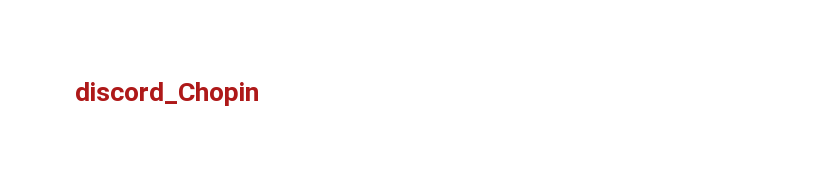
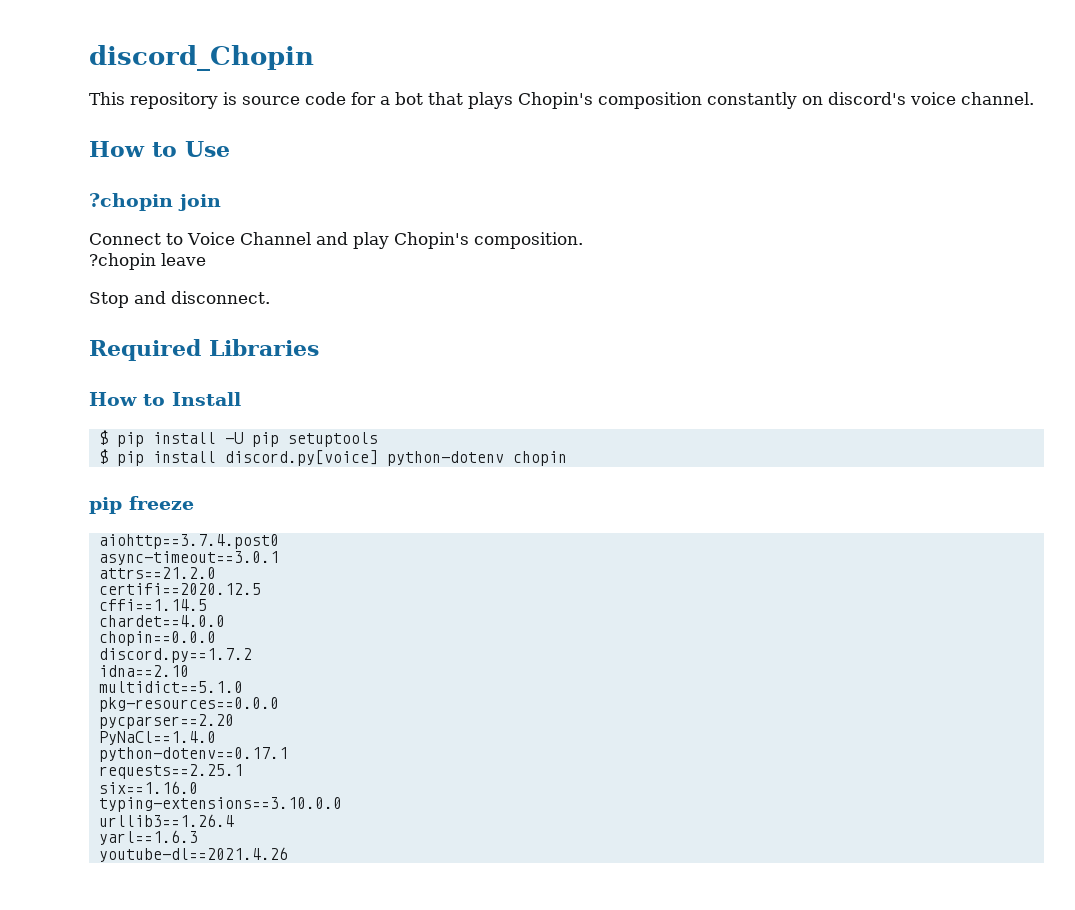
(259, 94) none -> [89,92,1034,109] [89,141,230,157] [89,193,221,211] [89,232,583,249] [89,253,206,270] [89,291,270,308] [89,339,319,361] [89,392,241,406] [98,430,378,447] [98,449,567,466] [89,496,194,514] [98,534,279,549] [98,551,279,565] [98,567,216,579] [98,583,261,595] [98,599,207,611] [98,615,225,627] [98,631,216,646] [98,648,252,663] [98,665,189,677] [98,681,243,693] [98,697,279,712] [98,714,234,729] [98,731,216,745] [98,747,288,762] [98,764,243,779] [98,781,198,794] [98,797,342,812] [98,814,234,827] [98,830,198,845] [98,847,288,862] // This repository is source code for a bot that plays Chopin's composition constantly on discord's voice channel. // How to Use // ?chopin join // Connect to Voice Channel and play Chopin's composition. // ?chopin leave // Stop and disconnect. // Required Libraries // How to Install // $ pip install -U pip setuptools // $ pip install discord.py[voice] python-dotenv chopin // pip freeze // aiohttp==3.7.4.post0 // async-timeout==3.0.1 // attrs==21.2.0 // certifi==2020.12.5 // cffi==1.14.5 // chardet==4.0.0 // chopin==0.0.0 // discord.py==1.7.2 // idna==2.10 // multidict==5.1.0 // pkg-resources==0.0.0 // pycparser==2.20 // PyNaCl==1.4.0 // python-dotenv==0.17.1 // requests==2.25.1 // six==1.16.0 // typing-extensions==3.10.0.0 // urllib3==1.26.4 // yarl==1.6.3 // youtube-dl==2021.4.26

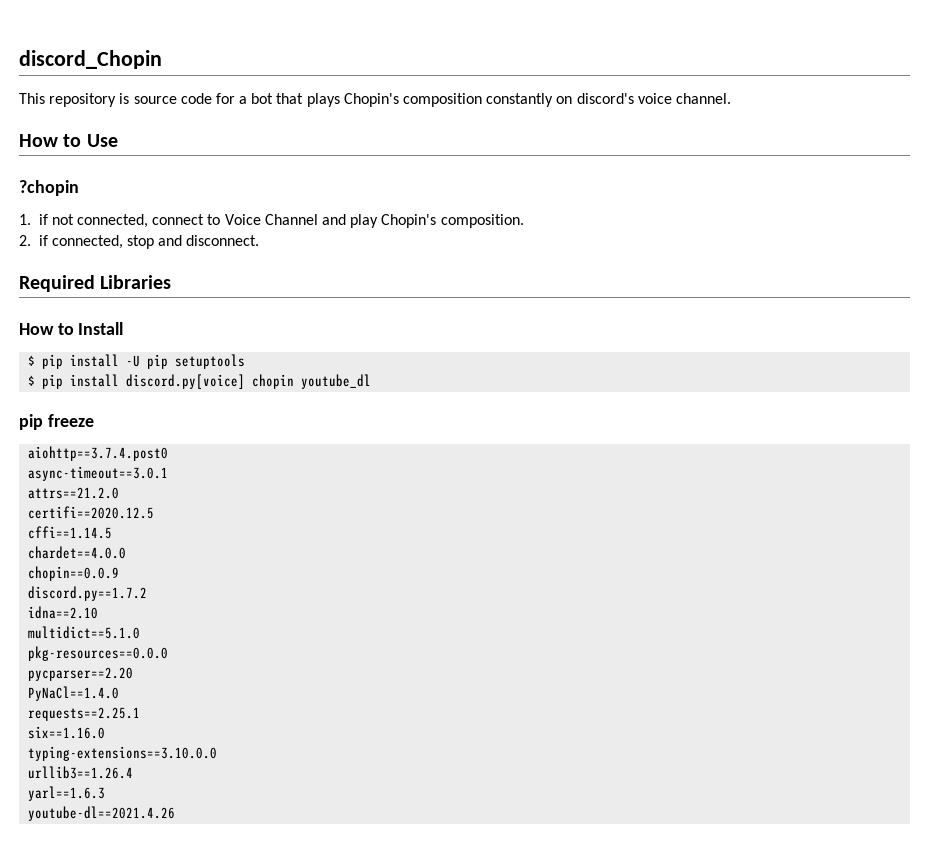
[178,194,221,211] [89,233,161,245] join // Connect -> [19,214,205,228] // 1. if not connected, connect
[89,253,206,270] [89,292,129,308] ?chopin leave // Stop -> [19,235,155,249] 2. if connected, stop
[386,451,504,466] python-dotenv -> (246, 381) none
(567, 458) none -> [301,374,372,389] youtube_dl
[98,631,216,646] chopin==0.0.0 -> [28,566,120,581] chopin==0.0.9
[98,747,288,762] // python-dotenv==0.17.1 -> (120, 693) none

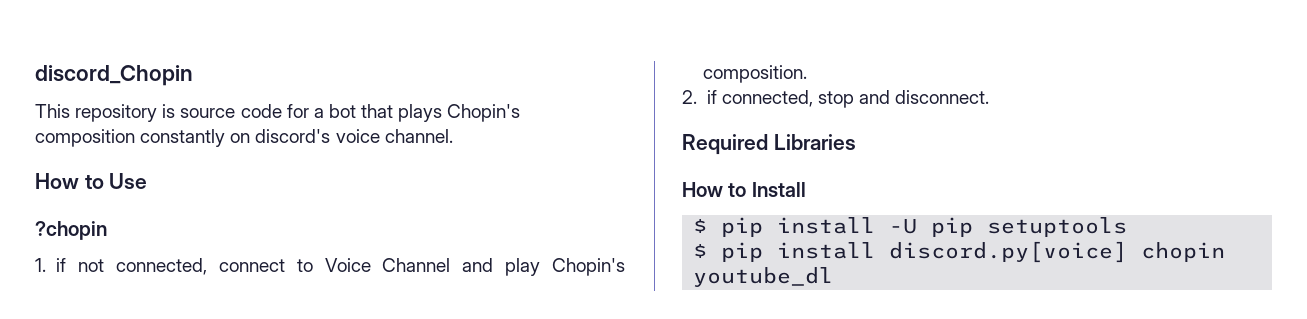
[19,414,94,430] [28,446,169,461] [28,466,169,481] [28,487,120,499] [28,506,155,519] [28,526,113,539] [28,546,127,559] [28,566,120,581] [28,586,148,601] [28,606,99,619] [28,626,141,639] [28,646,169,661] [28,667,134,681] [28,686,120,701] [28,707,141,721] [28,726,106,739] [28,746,218,761] [28,766,134,779] [28,786,106,801] [28,806,176,821] // pip freeze // aiohttp==3.7.4.post0 // async-timeout==3.0.1 // attrs==21.2.0 // certifi==2020.12.5 // cffi==1.14.5 // chardet==4.0.0 // chopin==0.0.9 // discord.py==1.7.2 // idna==2.10 // multidict==5.1.0 // pkg-resources==0.0.0 // pycparser==2.20 // PyNaCl==1.4.0 // requests==2.25.1 // six==1.16.0 // typing-extensions==3.10.0.0 // urllib3==1.26.4 // yarl==1.6.3 // youtube-dl==2021.4.26 -> (834, 277) none

